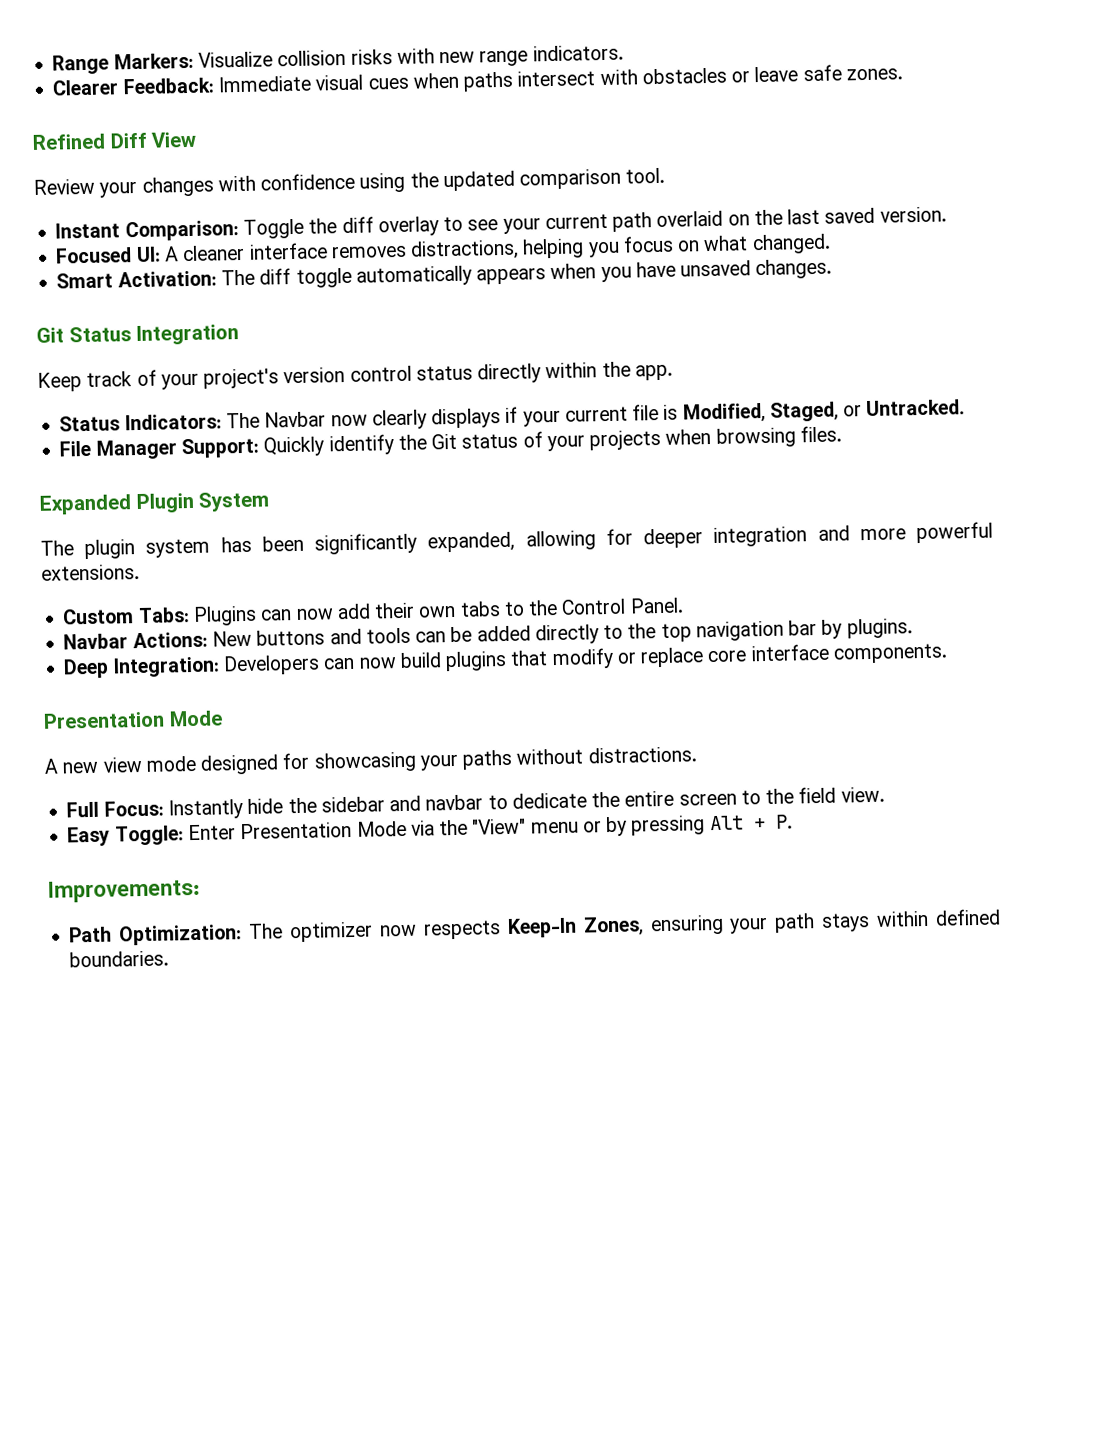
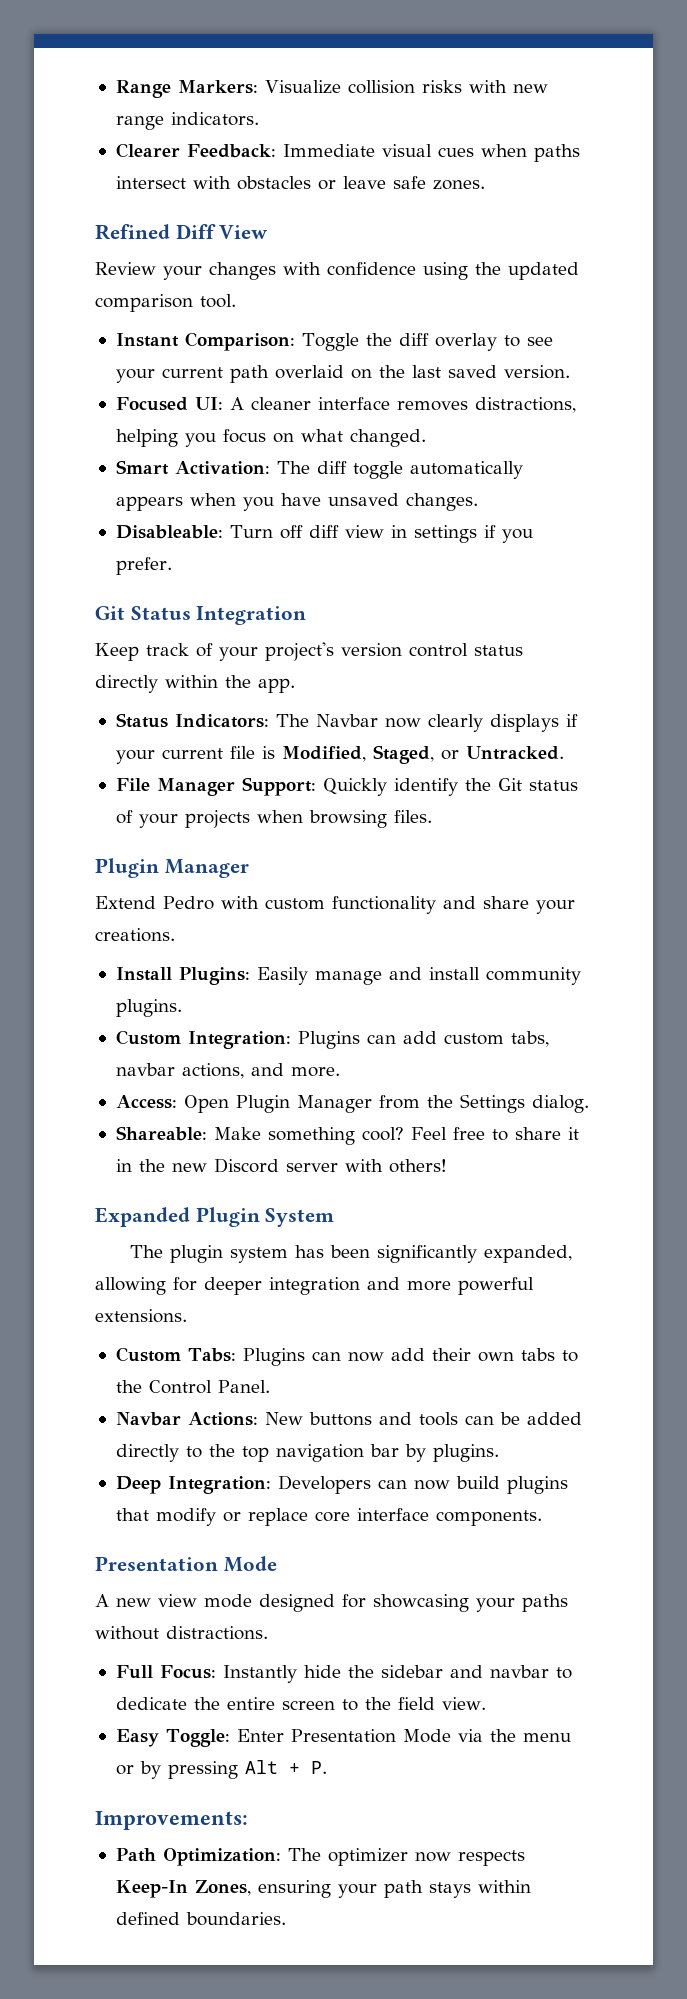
(833, 269) none -> [115,525,533,543] [115,557,172,575] // Disableable: Turn off diff view in settings if you prefer.
(842, 434) none -> [95,858,249,878] [95,896,575,914] [95,928,175,942] [115,967,581,985] [115,999,182,1017] [115,1030,549,1049] [115,1063,340,1079] [115,1094,589,1113] [115,1126,579,1145] [115,1158,447,1173] // Plugin Manager // Extend Pedro with custom functionality and share your creations. // Install Plugins: Easily manage and install community plugins. // Custom Integration: Plugins can add custom tabs, navbar actions, and more. // Access: Open Plugin Manager from the Settings dialog. // Shareable: Make something cool? Feel free to share it in the new Discord server with others!
[472,818,527,835] "View" -> (516, 1735) none

